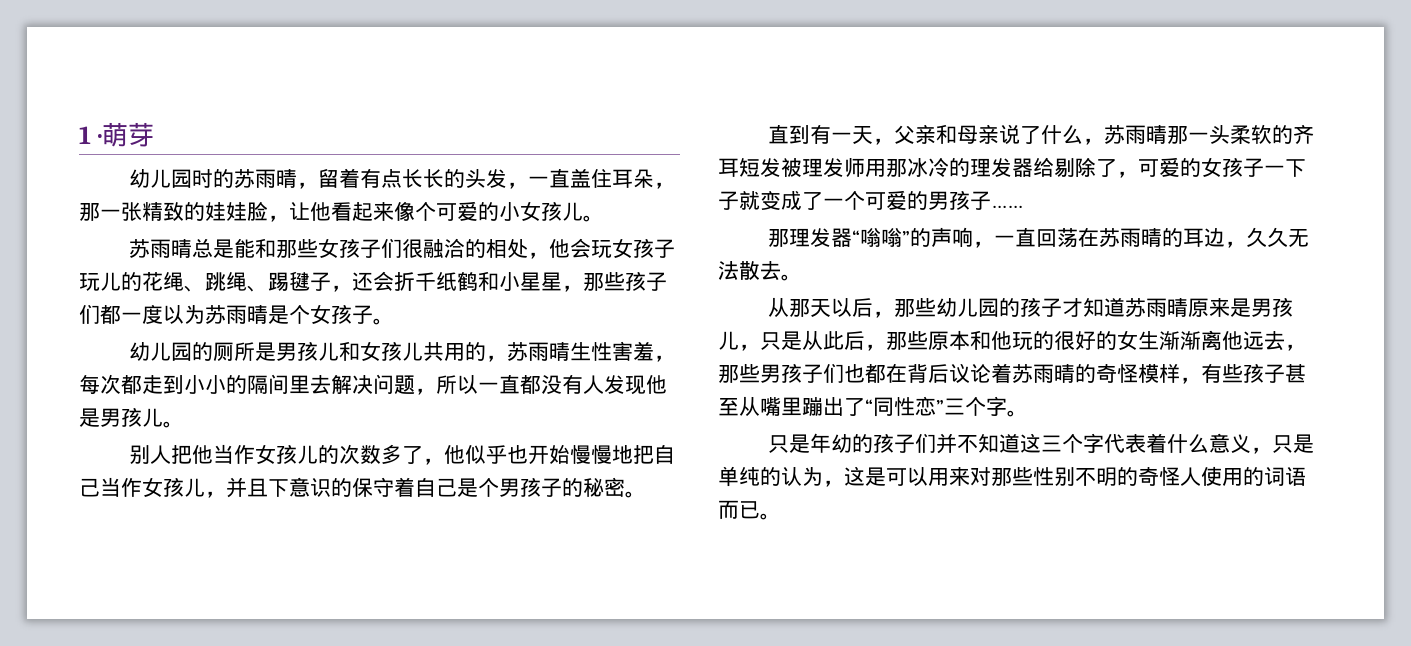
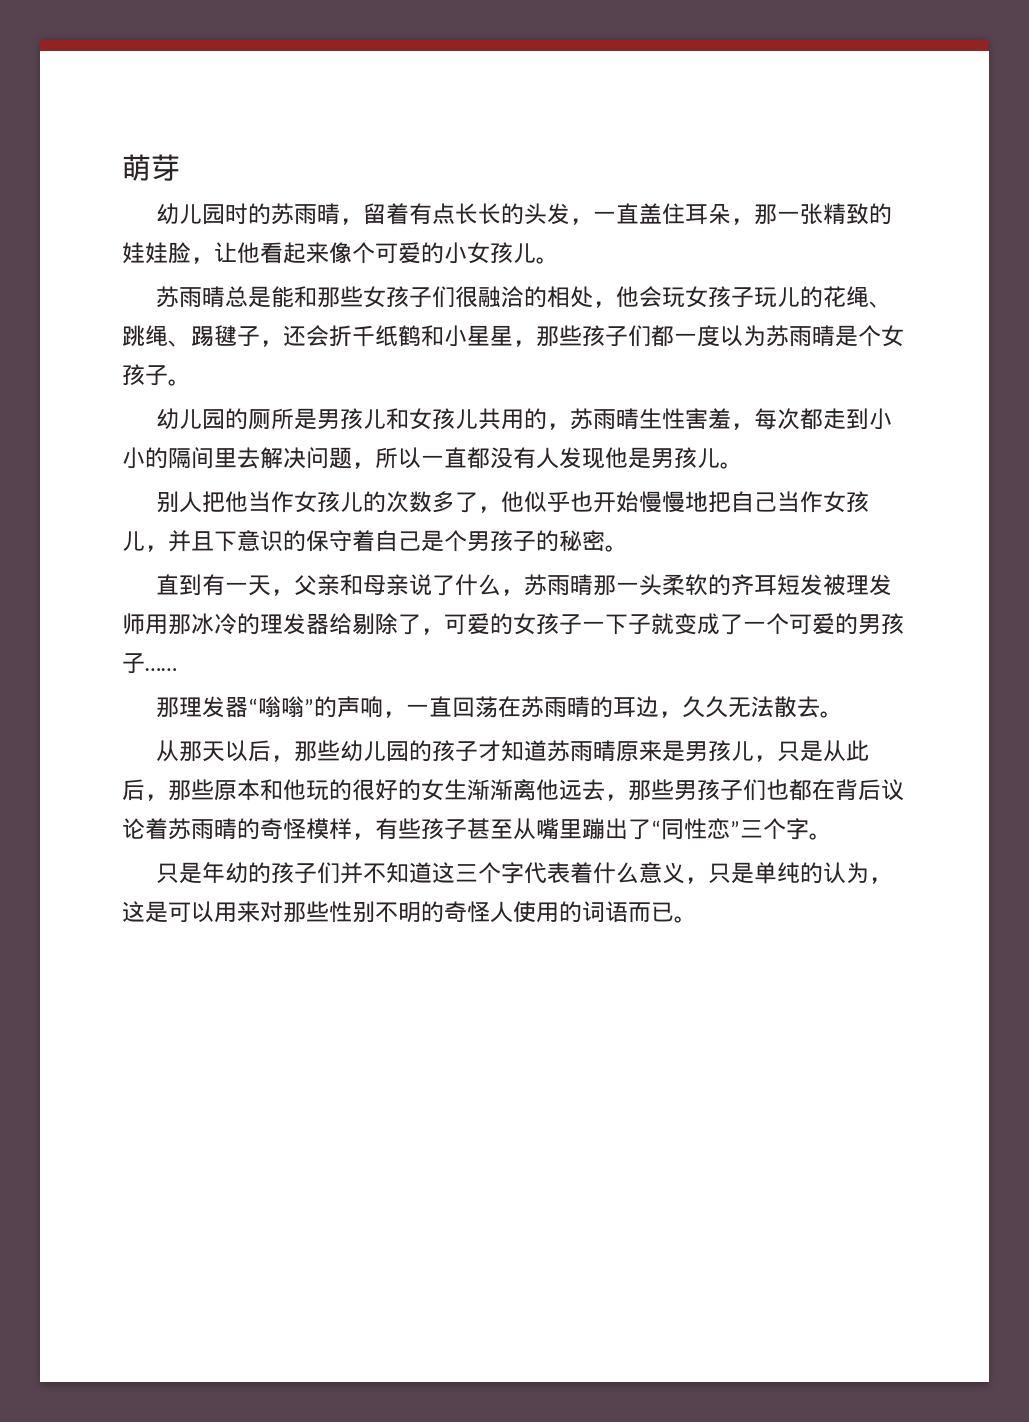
[79,126,102,144] 1 · -> (122, 167) none

